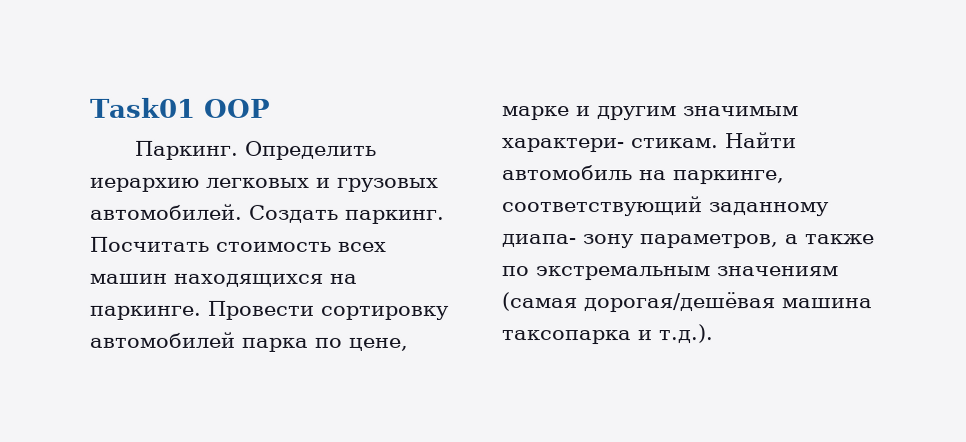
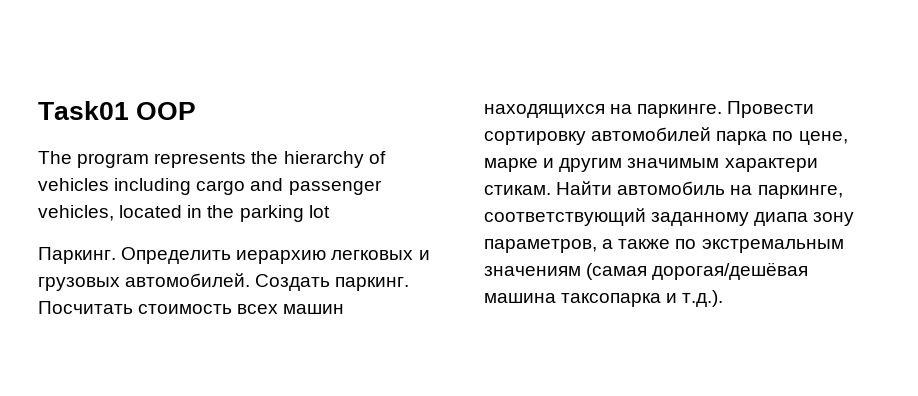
(271, 108) none -> [38,151,386,168] [38,178,382,195] [38,205,330,222] // The program represents the hierarchy of vehicles including cargo and passenger vehicles, located in the parking lot
[502,138,625,153] характери- -> [724,158,818,172] характери
[501,234,576,248] диапа- -> [754,212,809,226] диапа

